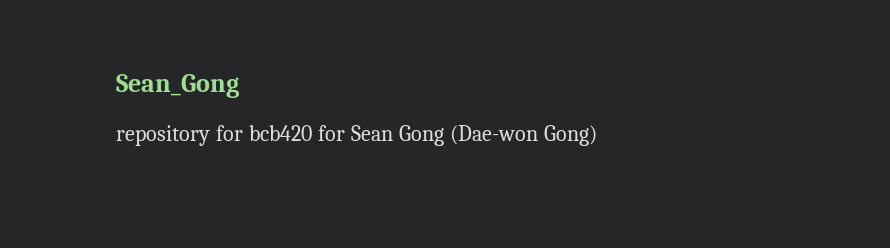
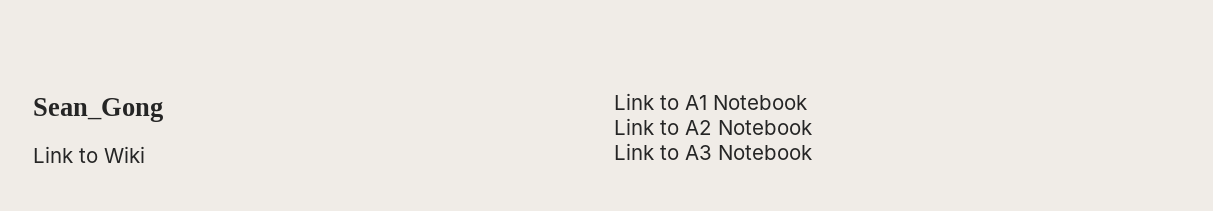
[116,125,597,146] repository for bcb420 for Sean Gong (Dae-won Gong) -> [33,146,145,163] [614,93,807,110] [614,118,812,135] [614,143,812,160] Link to Wiki // Link to A1 Notebook // Link to A2 Notebook // Link to A3 Notebook

